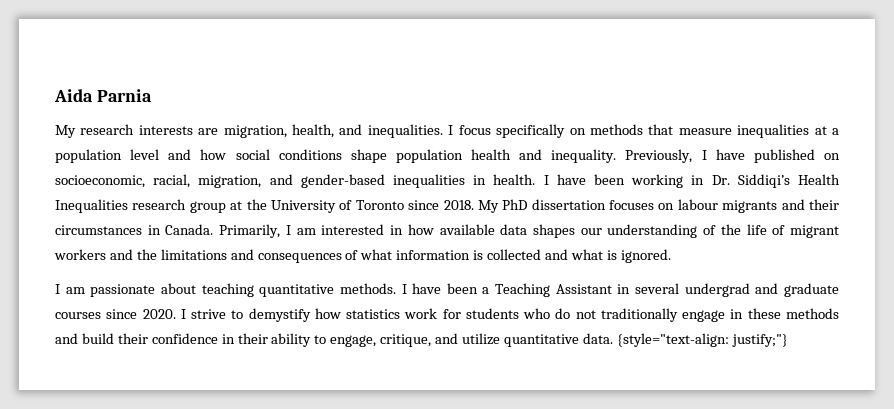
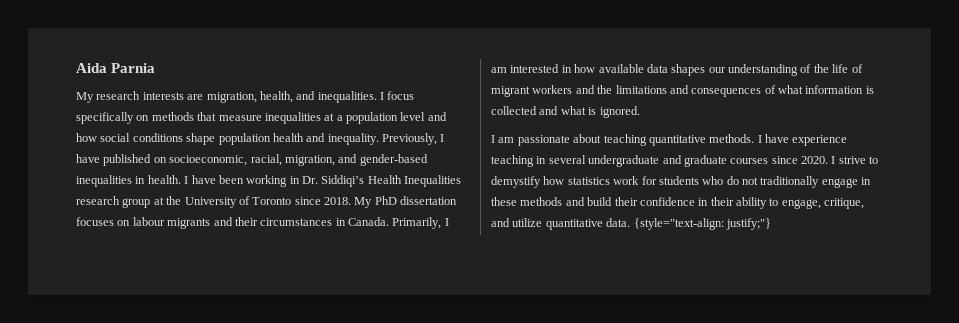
[446,283,612,297] been a Teaching Assistant -> [792,135,848,146] [491,155,534,167] experience teaching
[684,283,750,297] undergrad -> [588,155,660,167] undergraduate

